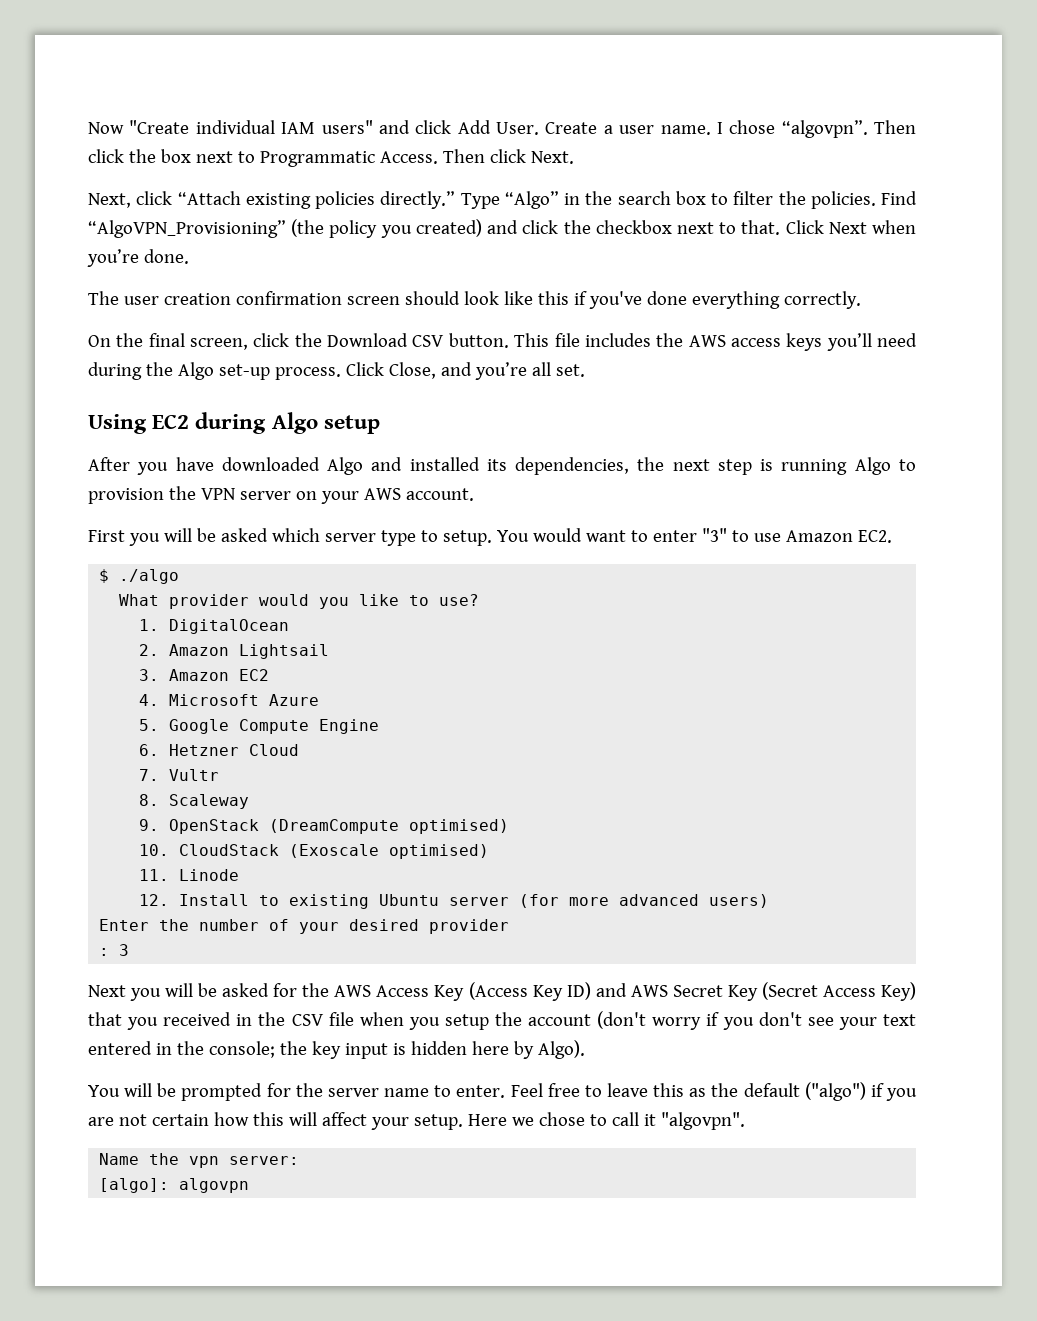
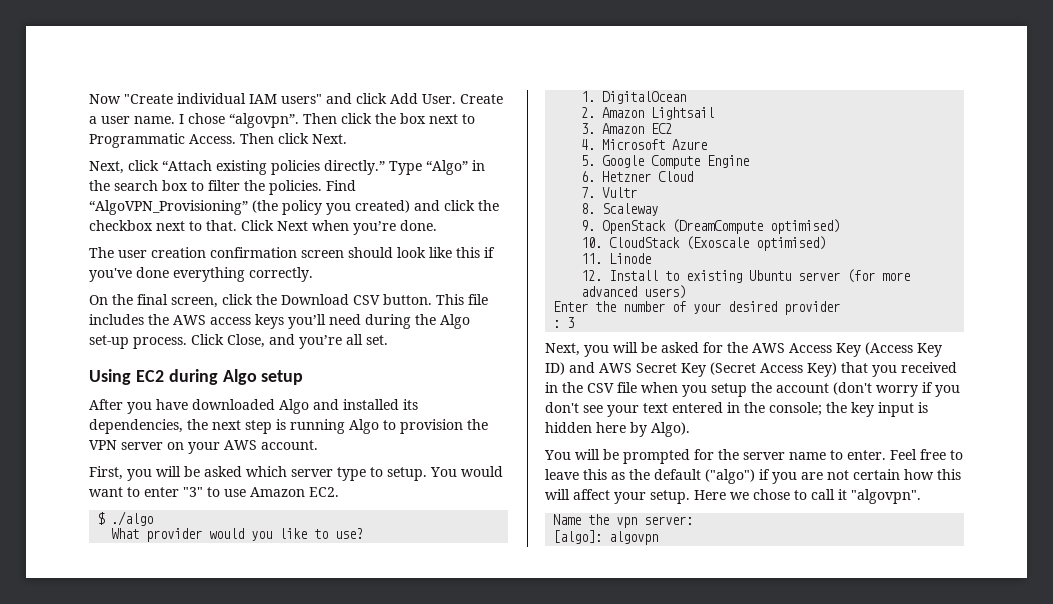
[88,530,125,542] First -> [89,466,123,480] First,
[88,985,126,997] Next -> [545,343,580,356] Next,

